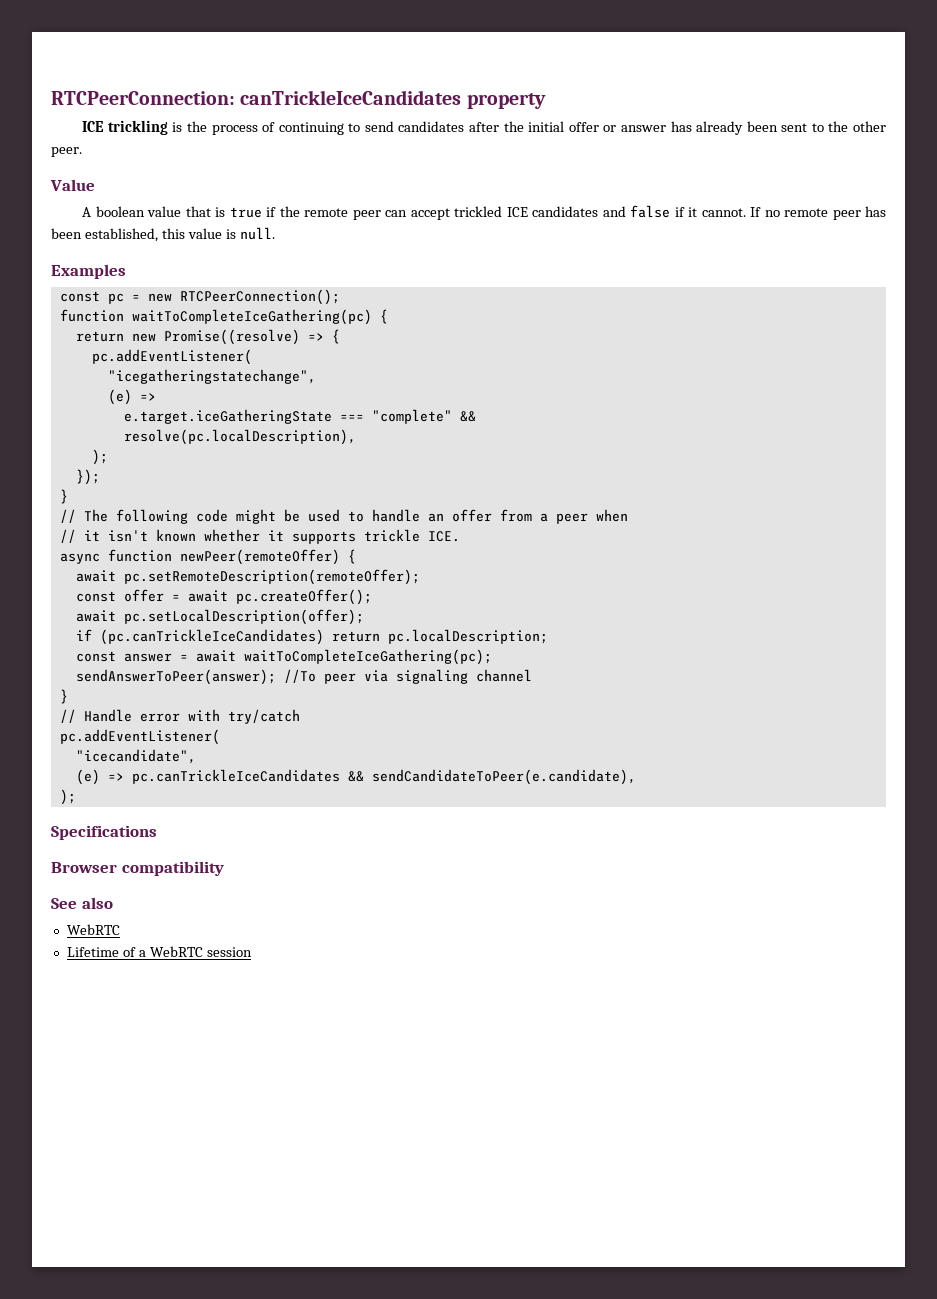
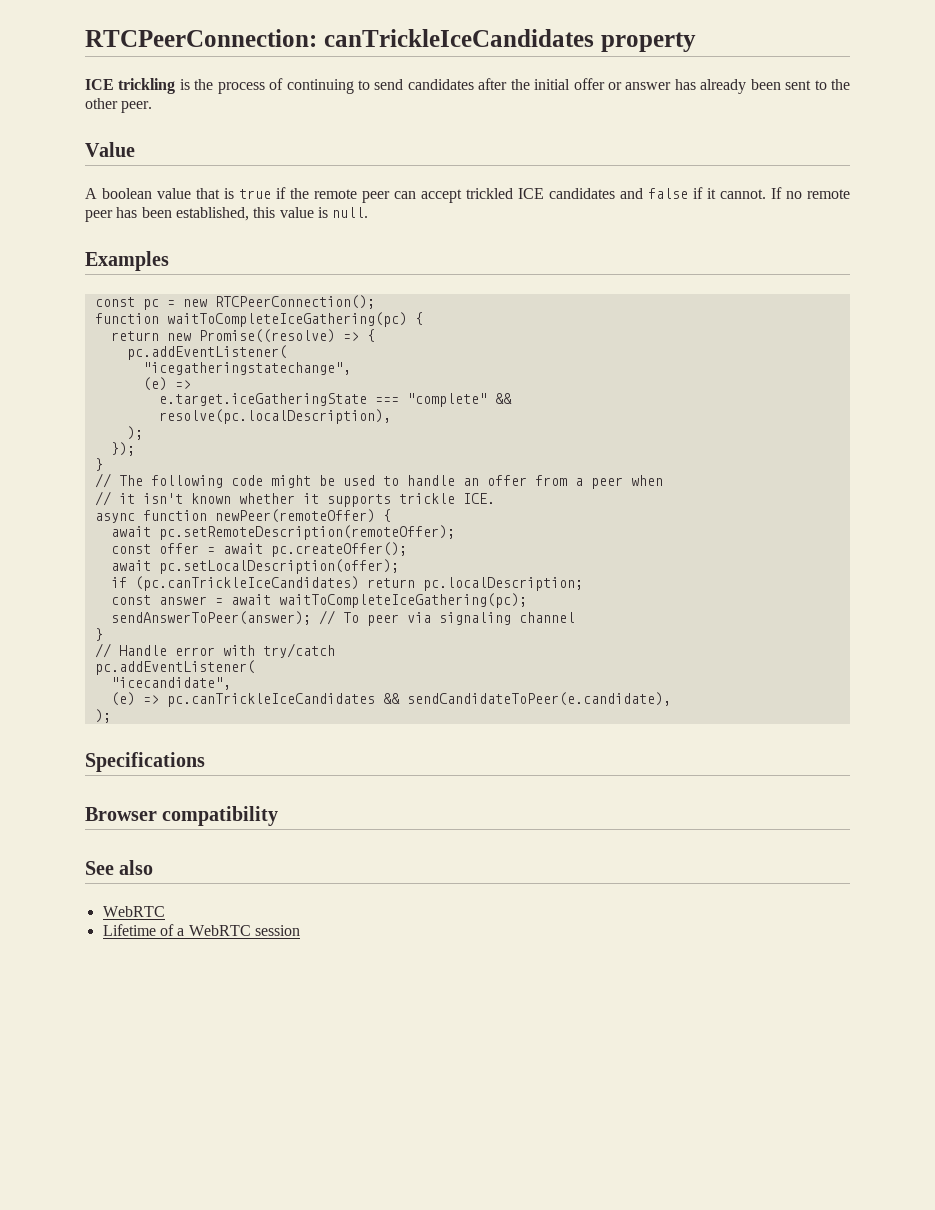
[283,669,316,683] //To -> [318,610,359,625] // To

